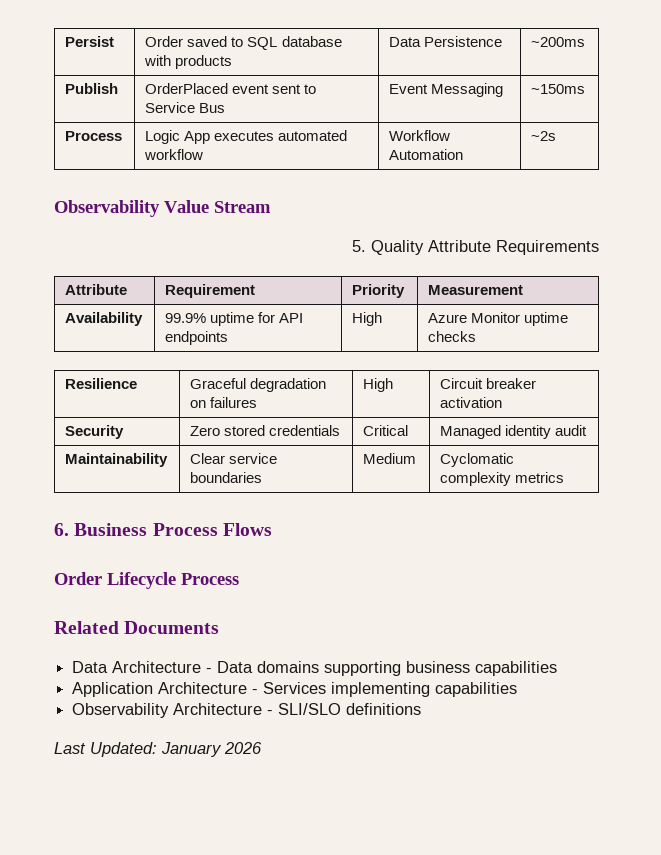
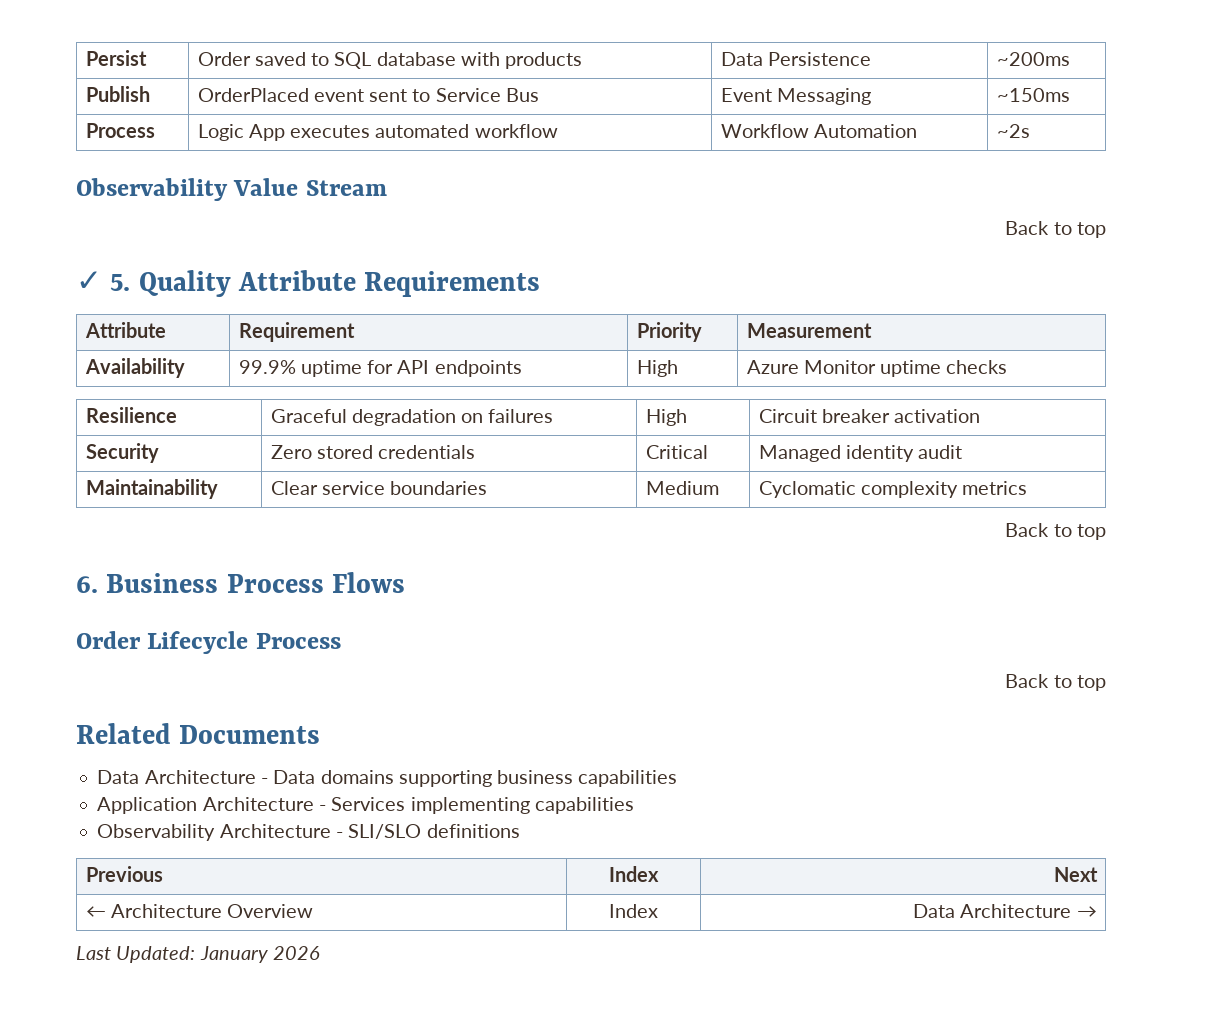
(271, 207) none -> [1005,221,1106,238] [76,271,102,291] Back to top // ✓
(565, 477) none -> [1005,523,1106,540] // Back to top
(239, 579) none -> [1005,674,1106,691] // Back to top
(422, 709) none -> [85,866,163,882] [609,866,659,882] [1053,867,1098,882] [85,904,314,918] [609,904,658,918] [912,904,1097,918] // Previous | Index | Next // ← Architecture Overview | Index | Data Architecture →

